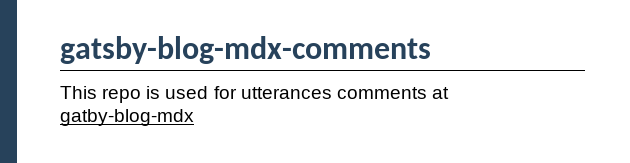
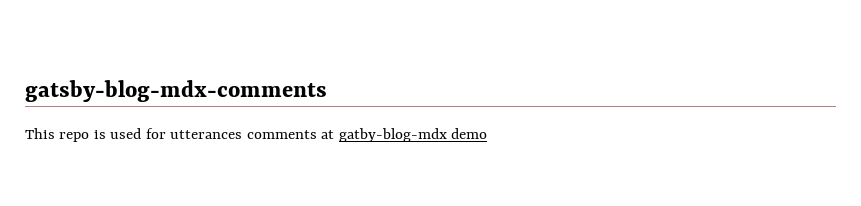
(194, 117) none -> [451,128,488,139] demo

